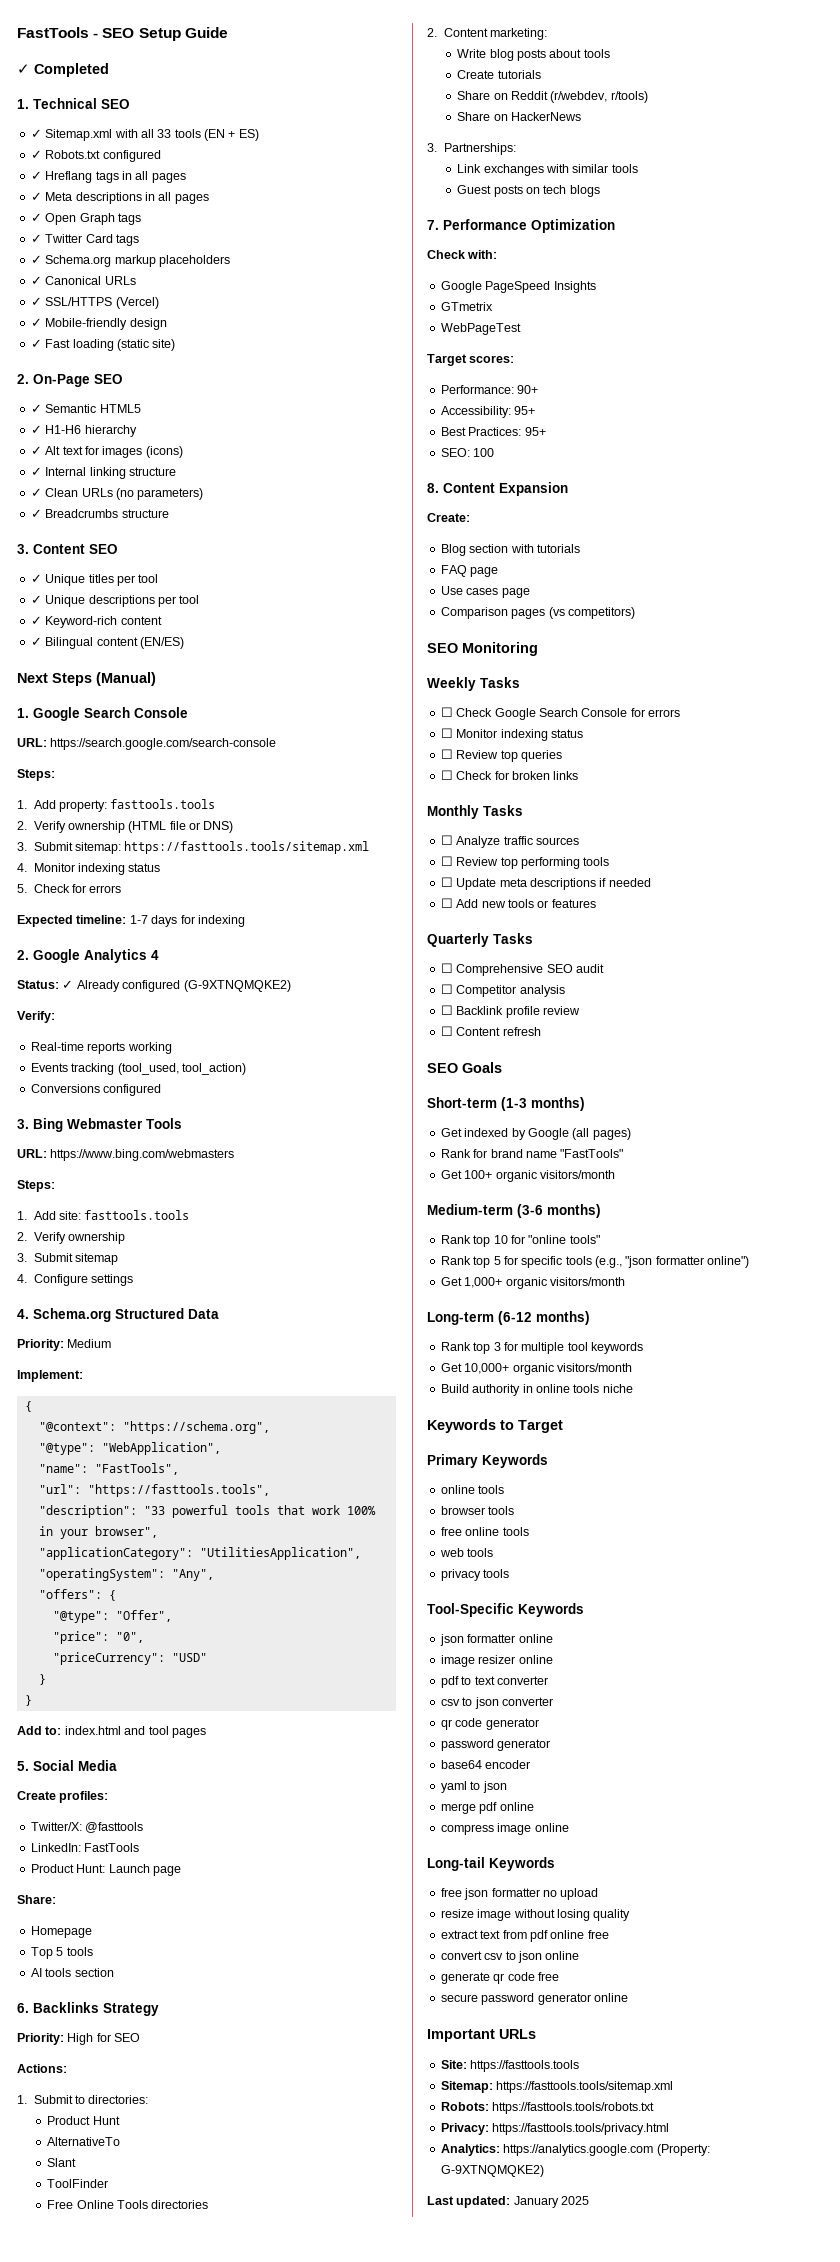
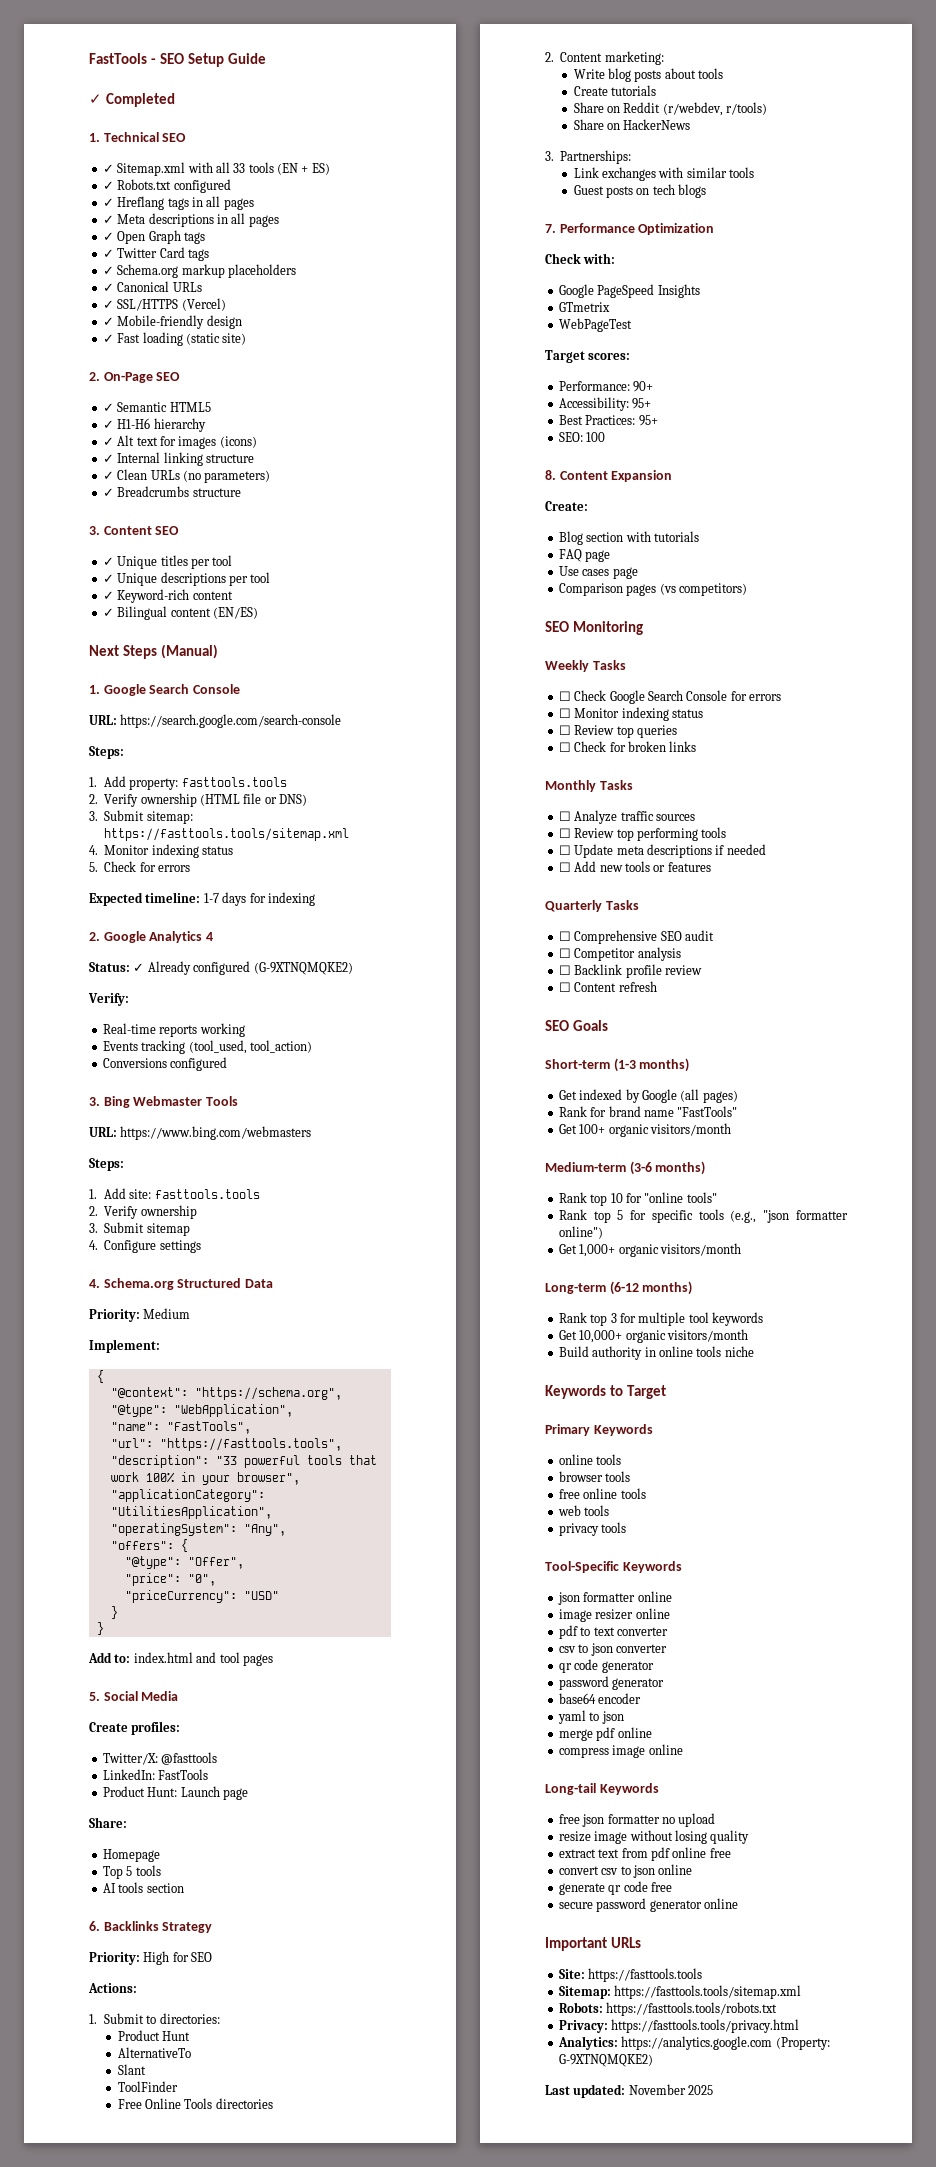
[513,2196,559,2208] January -> [628,2084,686,2095] November

